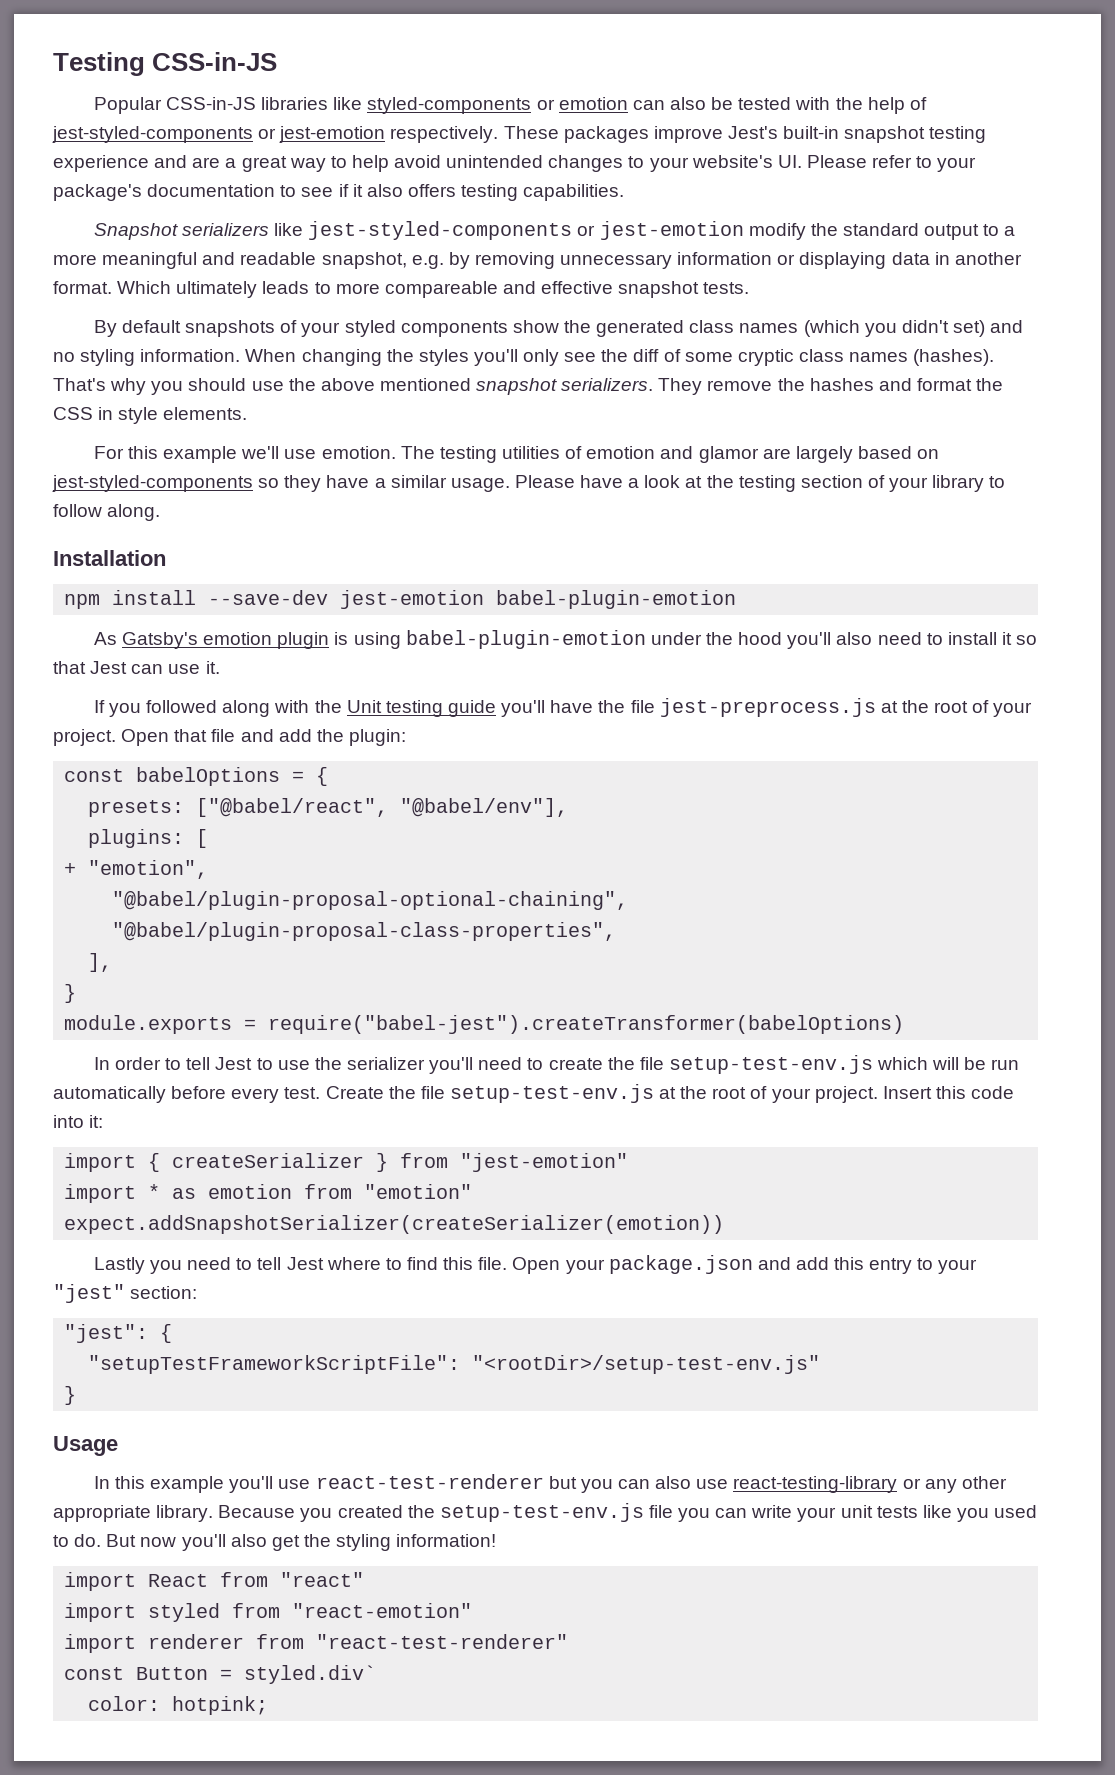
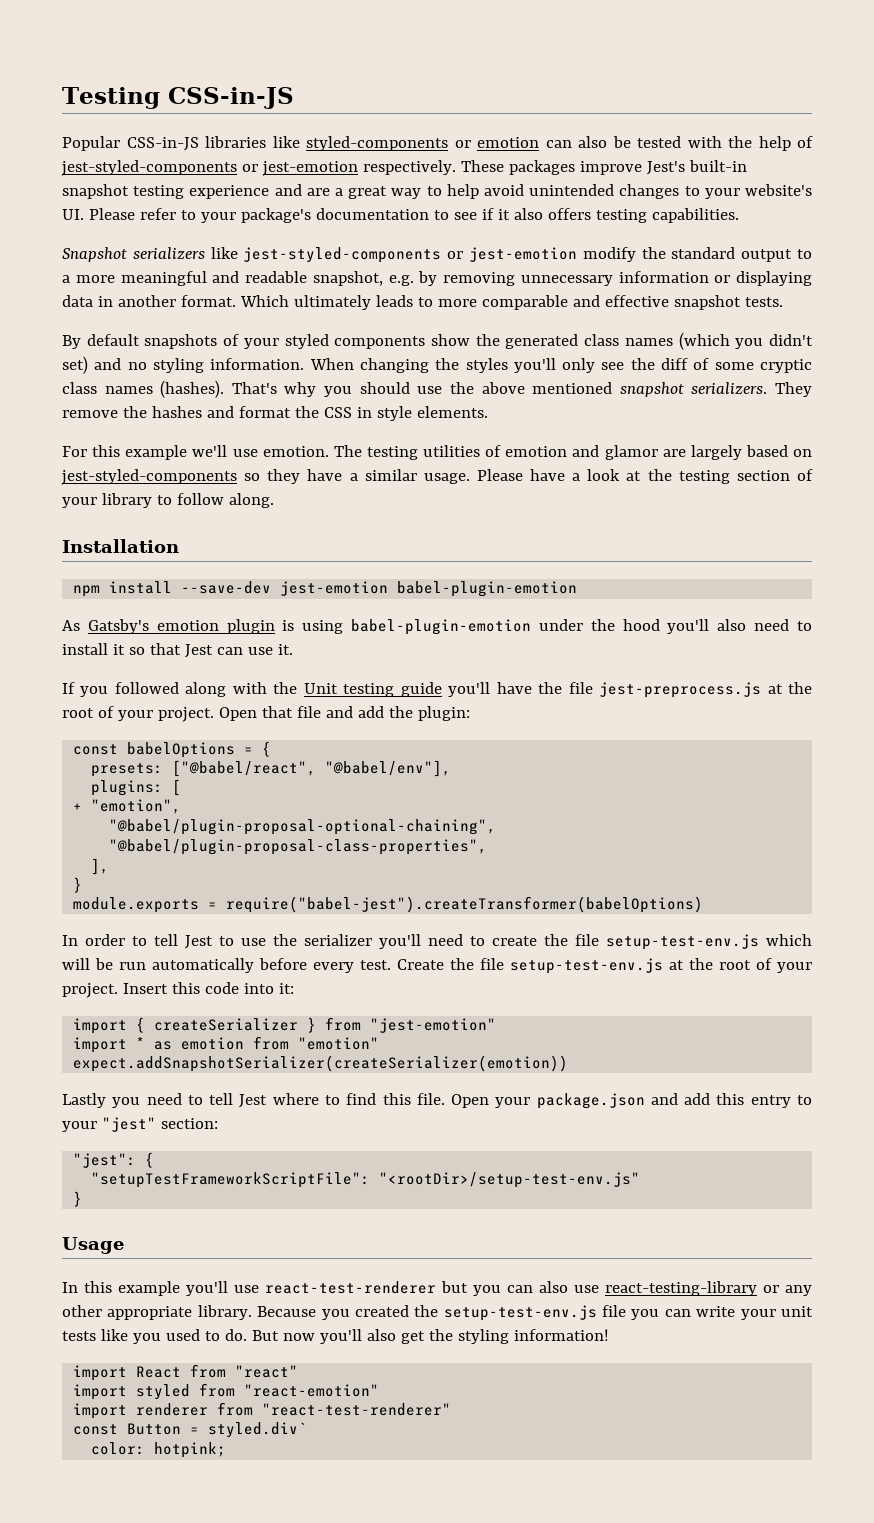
[384,281,498,298] compareable -> [481,295,568,310] comparable

